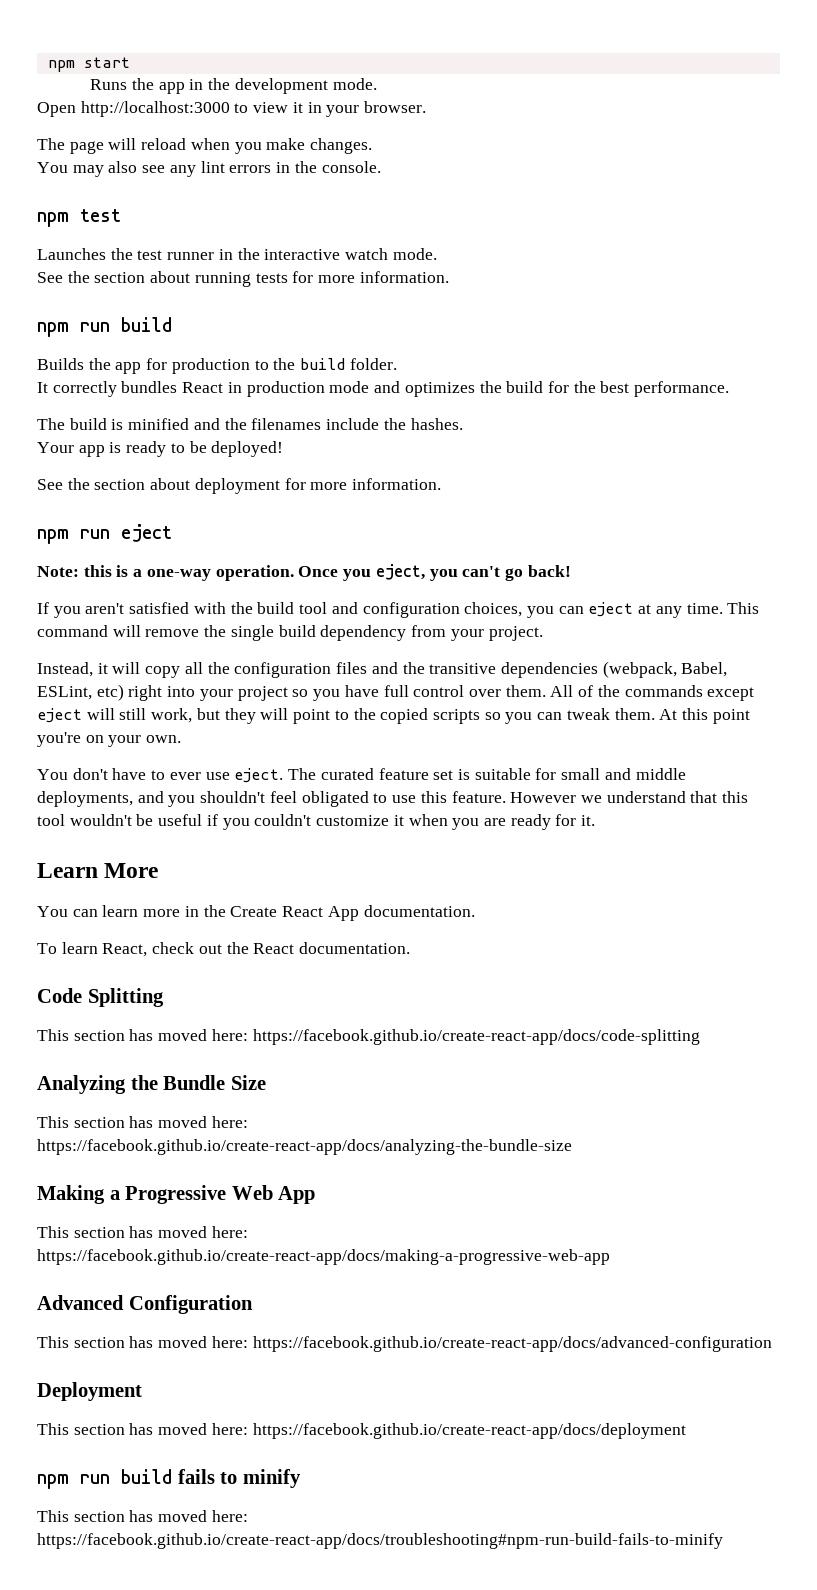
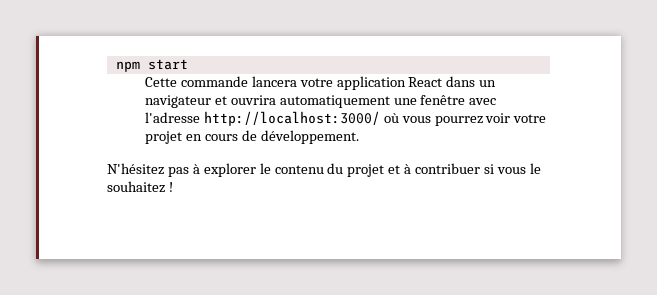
[90,78,377,94] [37,101,427,117] [37,138,373,154] [37,161,381,177] [37,209,121,227] [37,248,437,260] [37,271,449,287] [37,317,172,337] [37,358,397,374] [37,381,730,397] [37,418,463,430] [37,441,284,457] [37,478,442,494] [37,524,172,544] [37,564,571,581] [37,602,760,618] [37,625,543,641] [37,661,728,678] [37,684,755,701] [37,708,750,724] [37,732,182,747] [37,768,686,783] [37,791,749,807] [37,814,596,830] [37,863,159,878] [37,905,475,921] [37,942,411,957] [37,988,164,1007] [37,1029,700,1045] [37,1075,266,1094] [37,1116,248,1128] [37,1139,572,1155] [37,1185,316,1204] [37,1226,248,1238] [37,1249,610,1265] [37,1295,253,1314] [37,1336,772,1352] [37,1382,142,1401] [37,1423,686,1439] [37,1469,301,1489] [37,1510,248,1522] [37,1533,723,1549] Runs the app in the development mode. // Open http://localhost:3000 to view it in your browser. // The page will reload when you make changes. // You may also see any lint errors in the console. // npm test // Launches the test runner in the interactive watch mode. // See the section about running tests for more information. // npm run build // Builds the app for production to the build folder. // It correctly bundles React in production mode and optimizes the build for the best performance. // The build is minified and the filenames include the hashes. // Your app is ready to be deployed! // See the section about deployment for more information. // npm run eject // Note: this is a one-way operation. Once you eject, you can't go back! // If you aren't satisfied with the build tool and configuration choices, you can eject at any time. This command will remove the single build dependency from your project. // Instead, it will copy all the configuration files and the transitive dependencies (webpack, Babel, ESLint, etc) right into your project so you have full control over them. All of the commands except eject will still work, but they will point to the copied scripts so you can tweak them. At this point you're on your own. // You don't have to ever use eject. The curated feature set is suitable for small and middle deployments, and you shouldn't feel obligated to use this feature. However we understand that this tool wouldn't be useful if you couldn't customize it when you are ready for it. // Learn More // You can learn more in the Create React App documentation. // To learn React, check out the React documentation. // Code Splitting // This section has moved here: https://facebook.github.io/create-react-app/docs/code-splitting // Analyzing the Bundle Size // This section has moved here: https://facebook.github.io/create-react-app/docs/analyzing-the-bundle-size // Making a Progressive Web App // This section has moved here: https://facebook.github.io/create-react-app/docs/making-a-progressive-web-app // Advanced Configuration // This section has moved here: https://facebook.github.io/create-react-app/docs/advanced-configuration // Deployment // This section has moved here: https://facebook.github.io/create-react-app/docs/deployment // npm run build fails to minify // This section has moved here: https://facebook.github.io/create-react-app/docs/troubleshooting#npm-run-build-fails-to-minify -> [144,76,497,90] [144,95,497,108] [144,111,547,126] [144,130,359,144] [107,163,541,177] [107,181,173,193] Cette commande lancera votre application React dans un navigateur et ouvrira automatiquement une fenêtre avec l'adresse http://localhost:3000/ où vous pourrez voir votre projet en cours de développement. // N'hésitez pas à explorer le contenu du projet et à contribuer si vous le souhaitez !

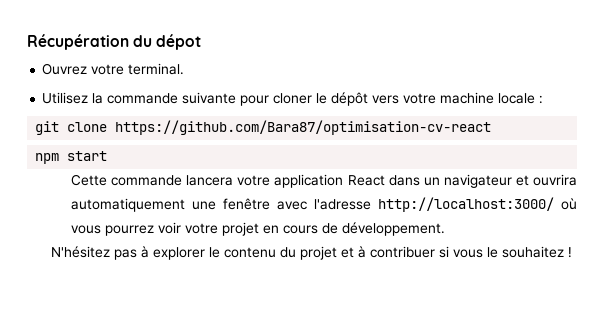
(115, 66) none -> [27,34,202,50] [42,63,185,75] [42,92,544,106] [35,120,492,135] Récupération du dépot // Ouvrez votre terminal. // Utilisez la commande suivante pour cloner le dépôt vers votre machine locale : // git clone https://github.com/Bara87/optimisation-cv-react //

